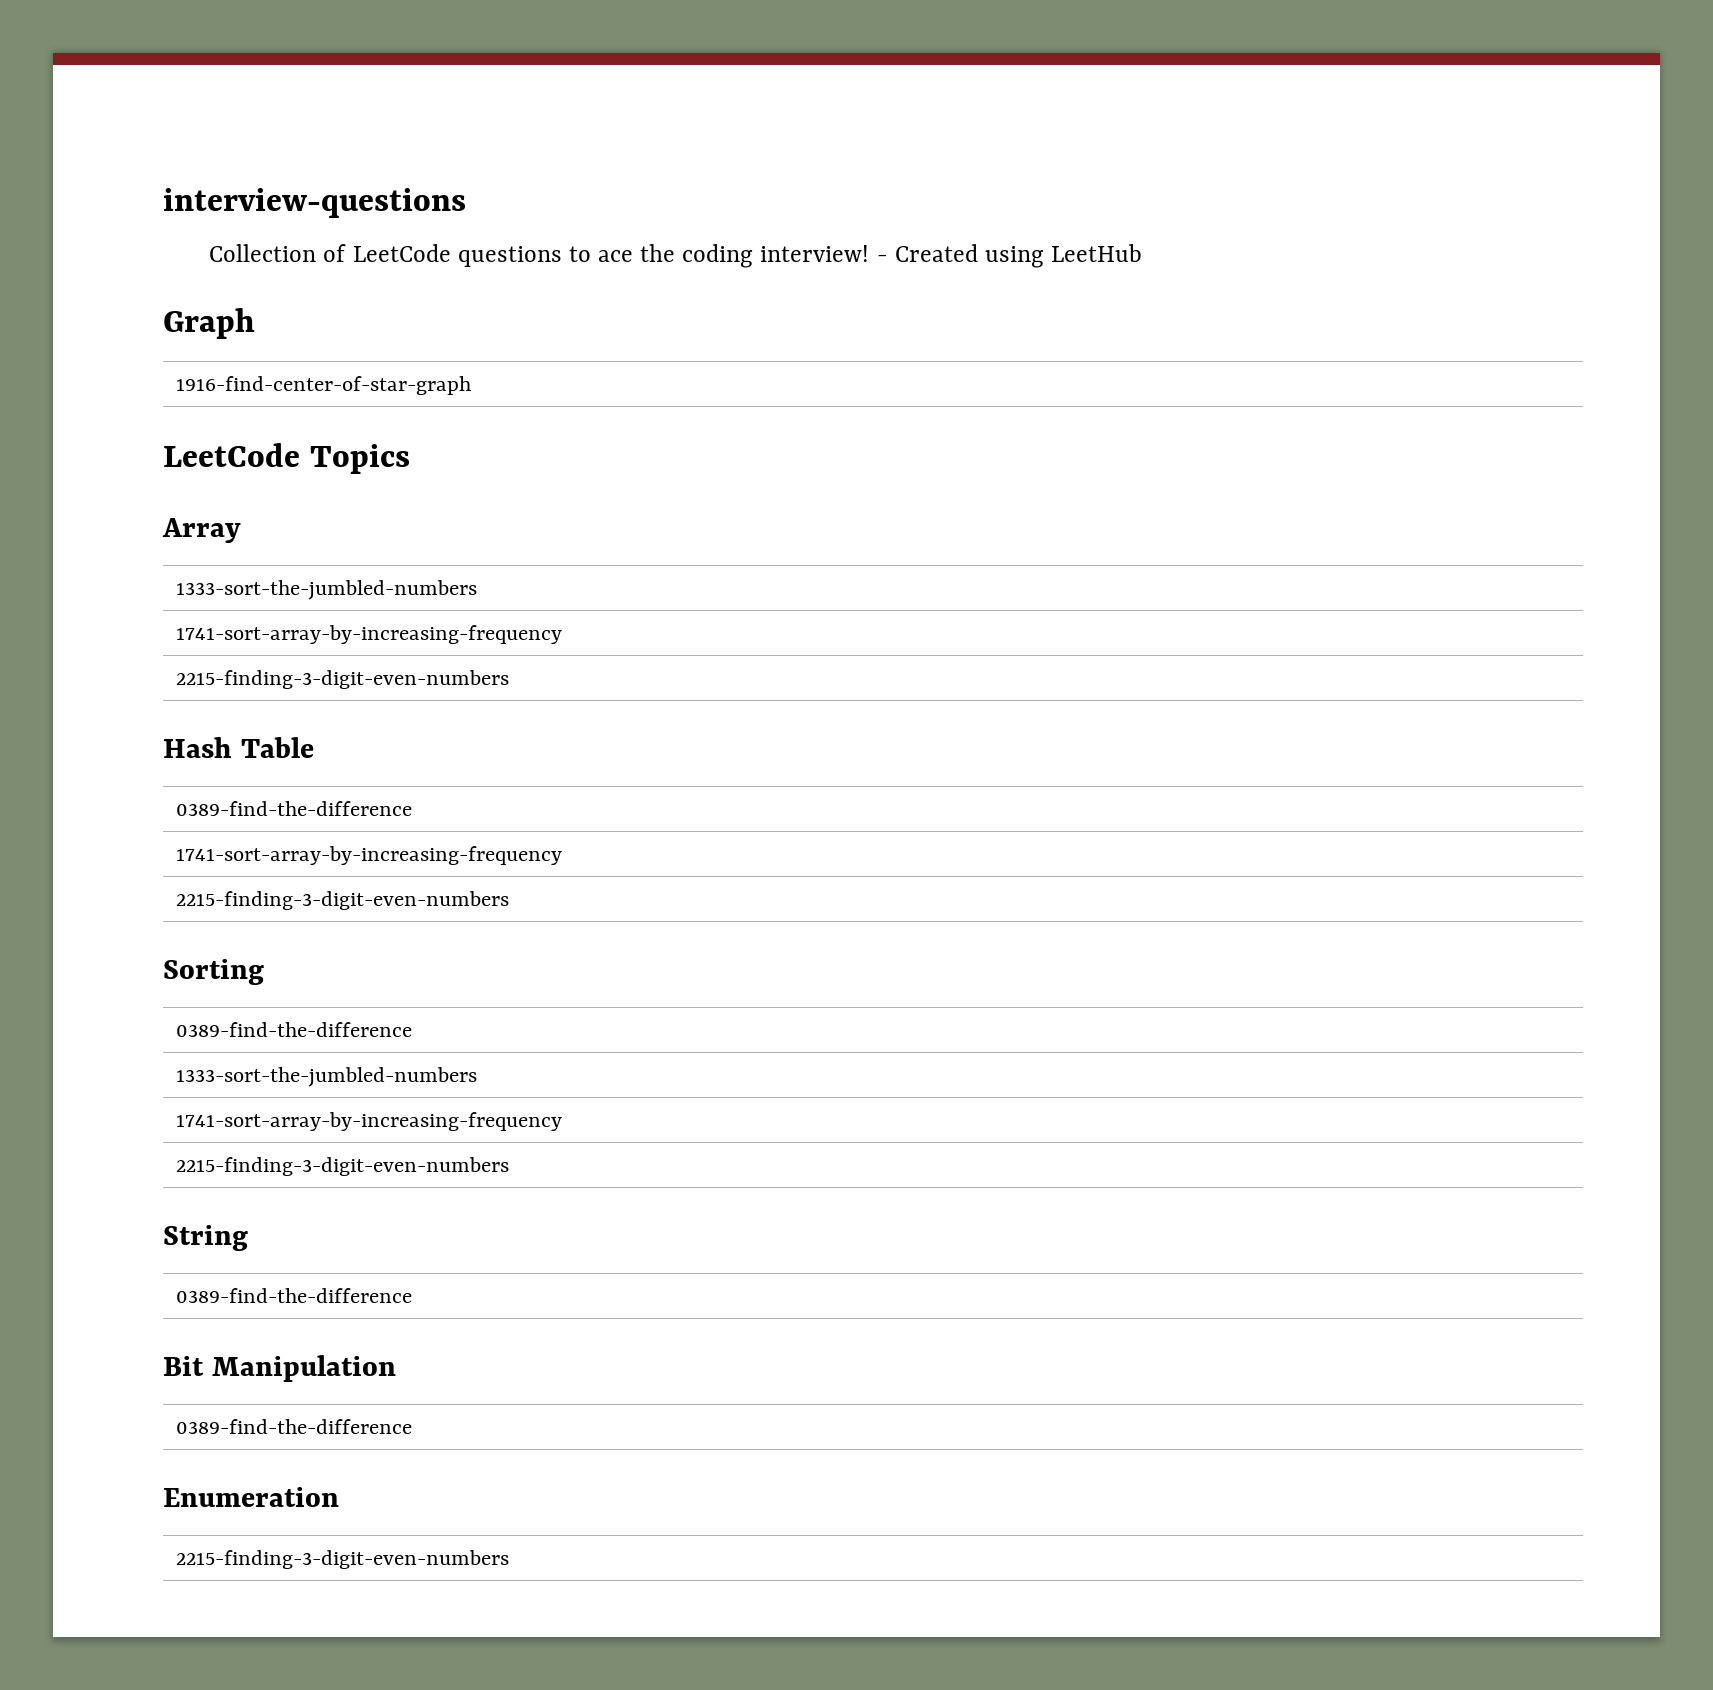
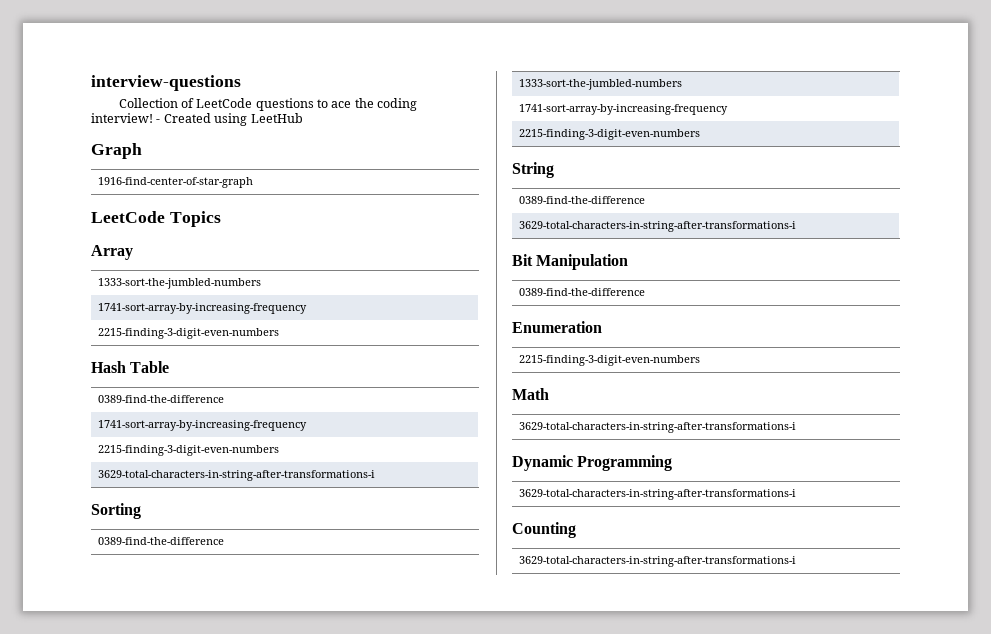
(509, 900) none -> [98,470,376,481] // 3629-total-characters-in-string-after-transformations-i
(412, 1295) none -> [519,221,797,232] // 3629-total-characters-in-string-after-transformations-i
(509, 1559) none -> [512,388,549,400] [519,422,797,433] [512,455,673,471] [519,489,797,500] [512,522,576,538] [519,556,797,567] // Math // 3629-total-characters-in-string-after-transformations-i // Dynamic Programming // 3629-total-characters-in-string-after-transformations-i // Counting // 3629-total-characters-in-string-after-transformations-i

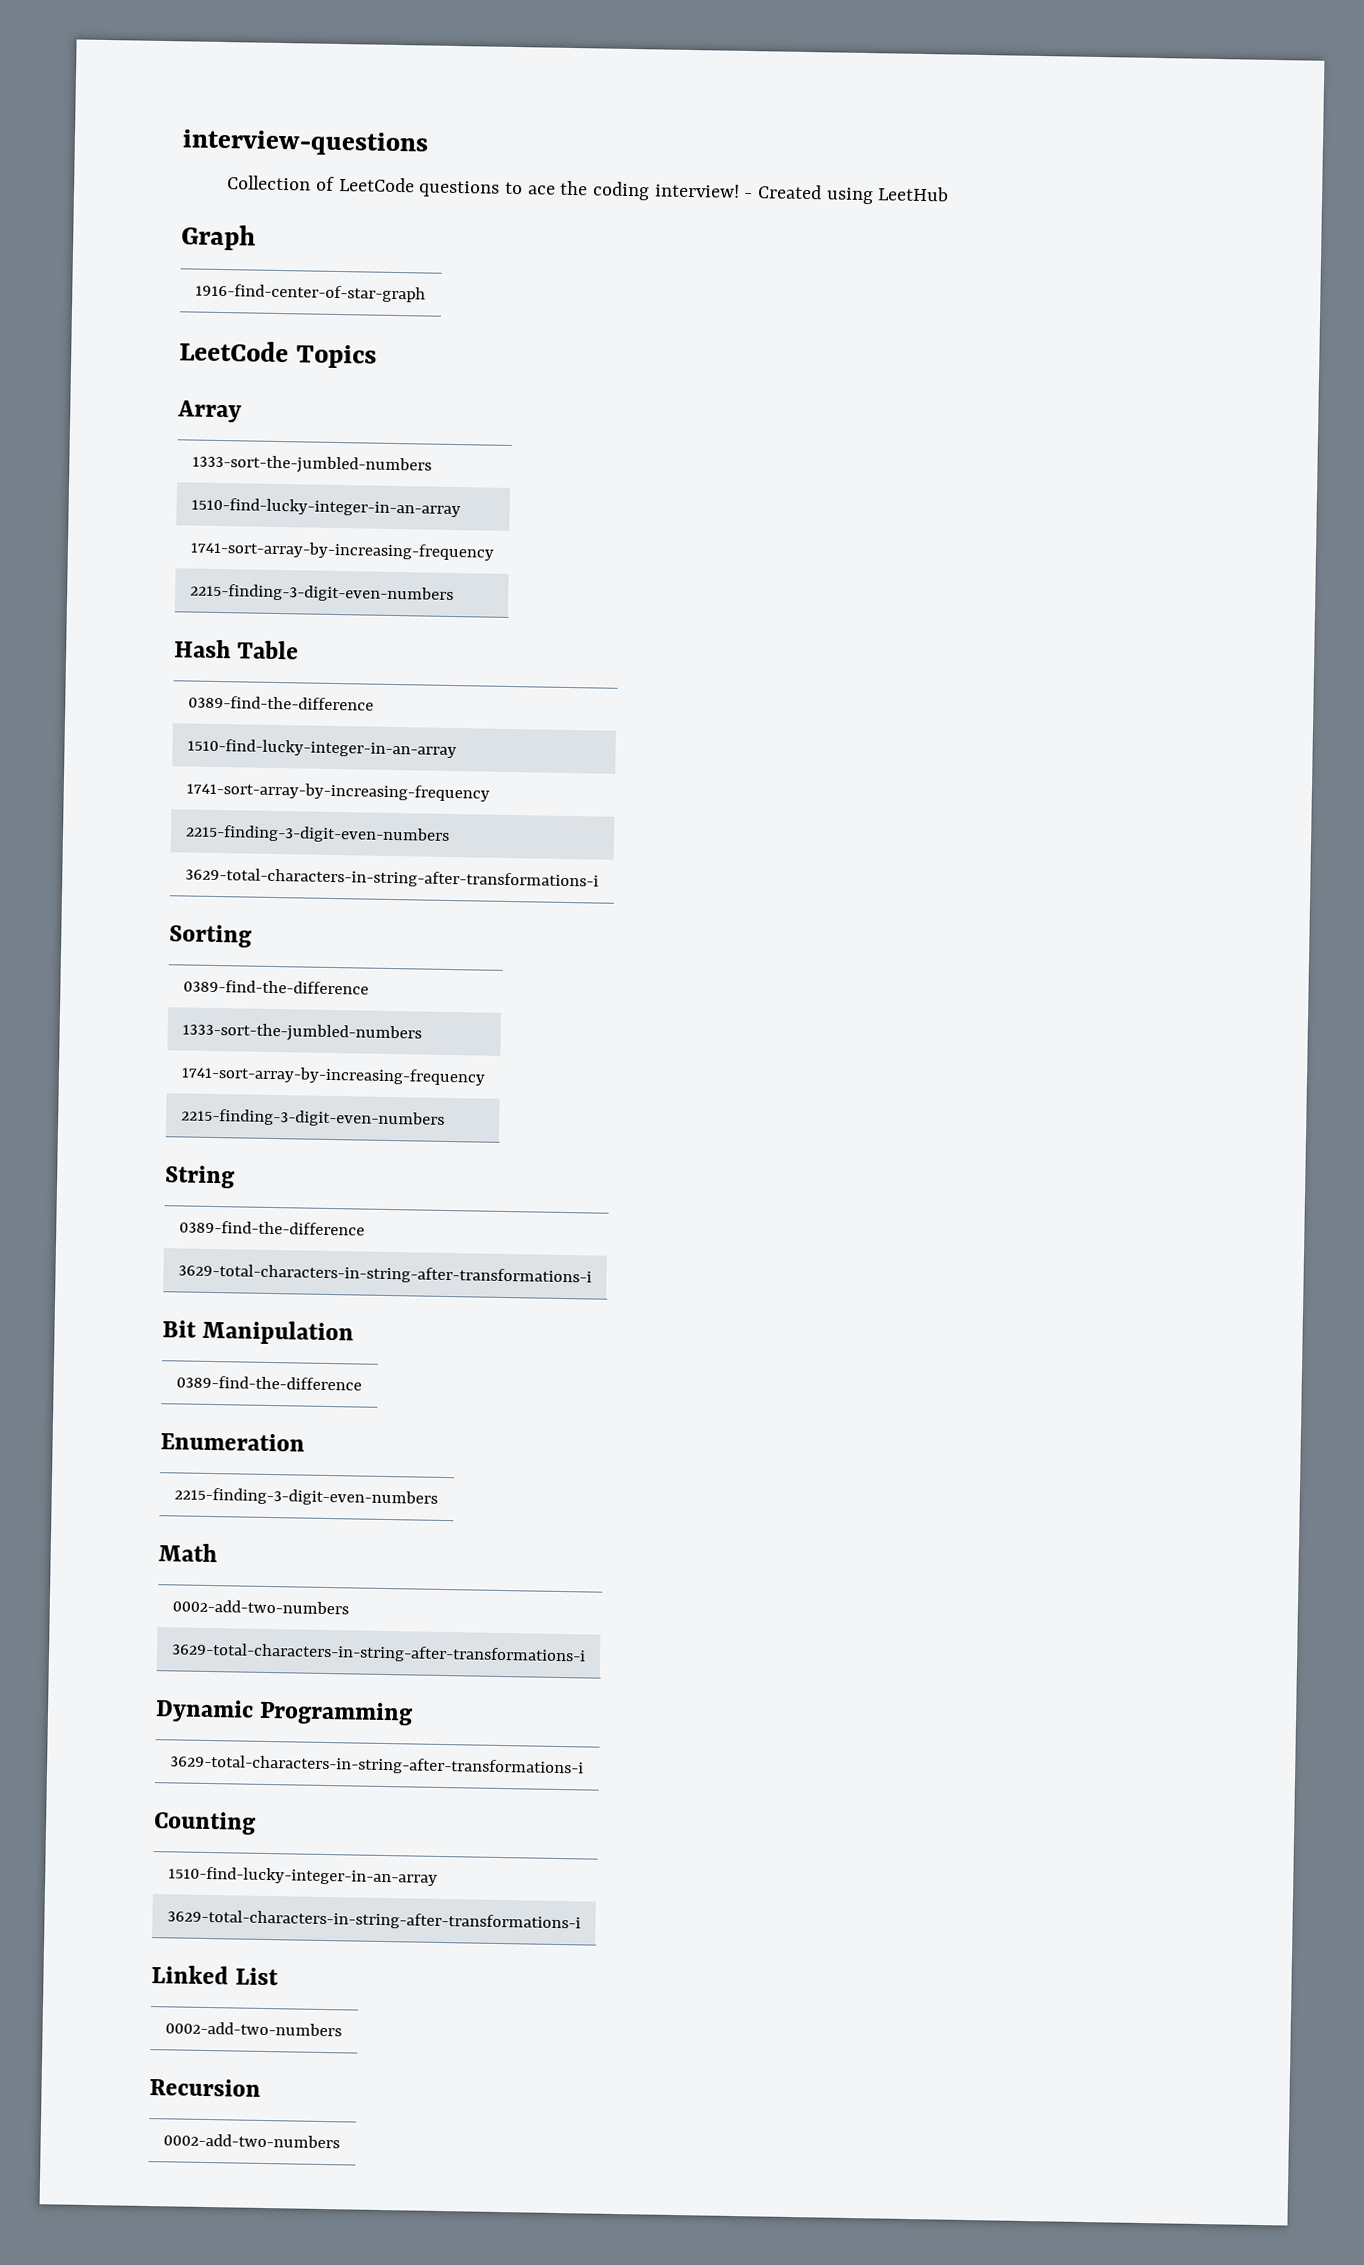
(262, 283) none -> [190,497,461,518] // 1510-find-lucky-integer-in-an-array
(225, 399) none -> [186,738,457,759] // 1510-find-lucky-integer-in-an-array
(549, 394) none -> [171,1599,349,1615] // 0002-add-two-numbers
[519,556,797,567] // 3629-total-characters-in-string-after-transformations-i -> [167,1866,438,1886] [166,1909,581,1932] [151,1965,280,1986] [164,2021,342,2037] [149,2078,261,2097] [162,2133,340,2149] // 1510-find-lucky-integer-in-an-array // 3629-total-characters-in-string-after-transformations-i // Linked List // 0002-add-two-numbers // Recursion // 0002-add-two-numbers

